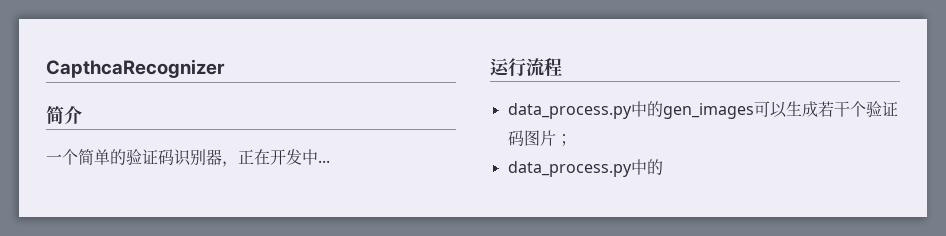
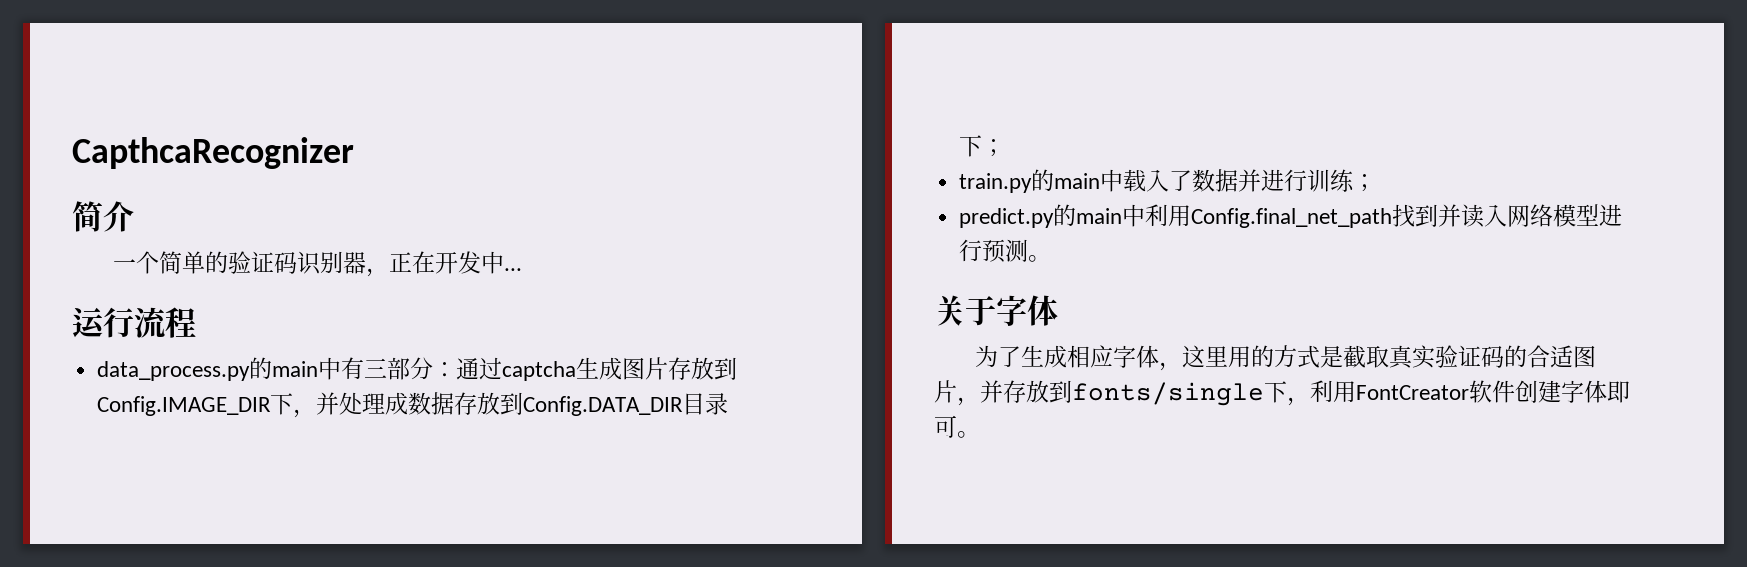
[630,101,898,119] [507,130,572,146] [507,159,663,177] 中的gen_images可以生成若干个验证码图片； // data_process.py中的 -> [249,357,738,381] [97,392,729,418] [959,135,1006,157] [959,169,1377,193] [959,204,1623,228] [959,239,1052,263] [934,295,1058,326] [975,345,1597,371] [934,380,1630,406] [934,415,980,438] 的main中有三部分：通过captcha生成图片存放到Config.IMAGE_DIR下，并处理成数据存放到Config.DATA_DIR目录下； // train.py的main中载入了数据并进行训练； // predict.py的main中利用Config.final_net_path找到并读入网络模型进行预测。 // 关于字体 // 为了生成相应字体，这里用的方式是截取真实验证码的合适图片，并存放到fonts/single下，利用FontCreator软件创建字体即可。

